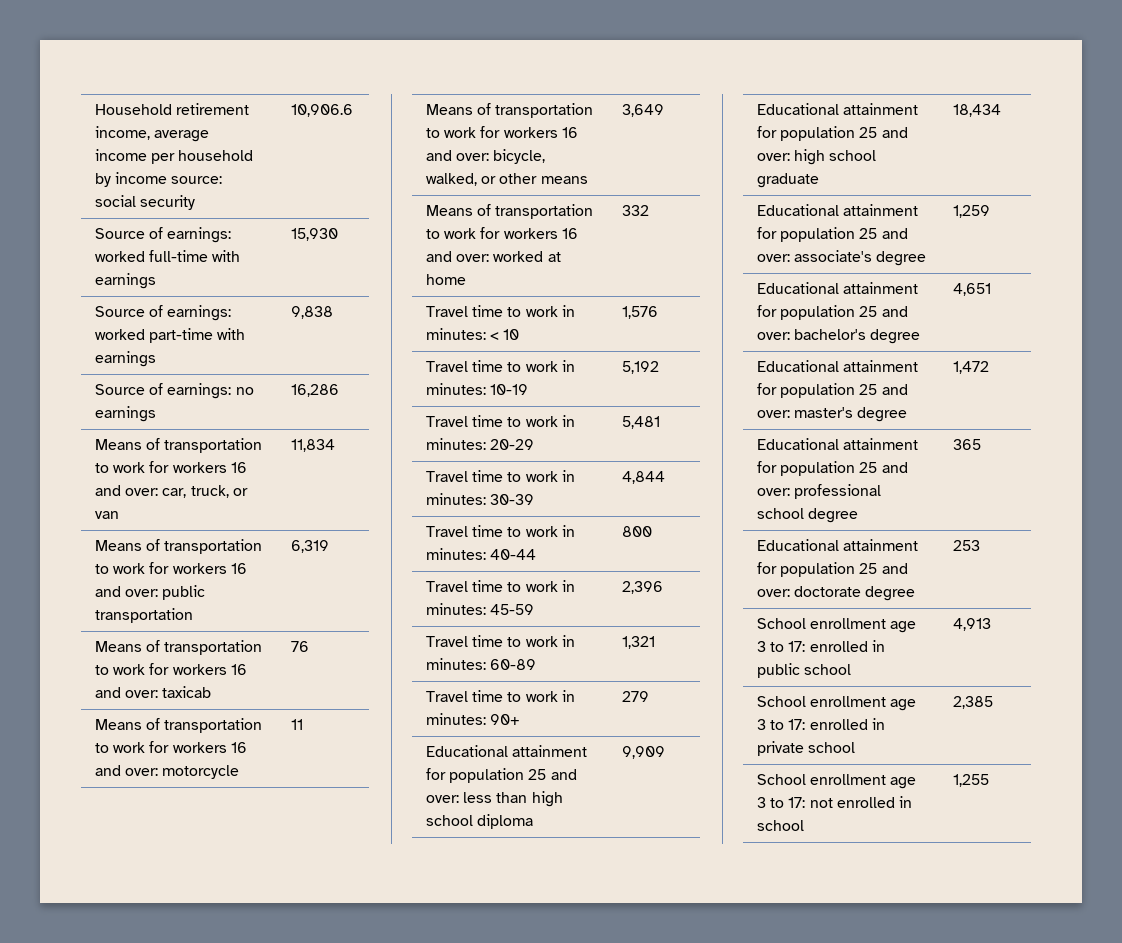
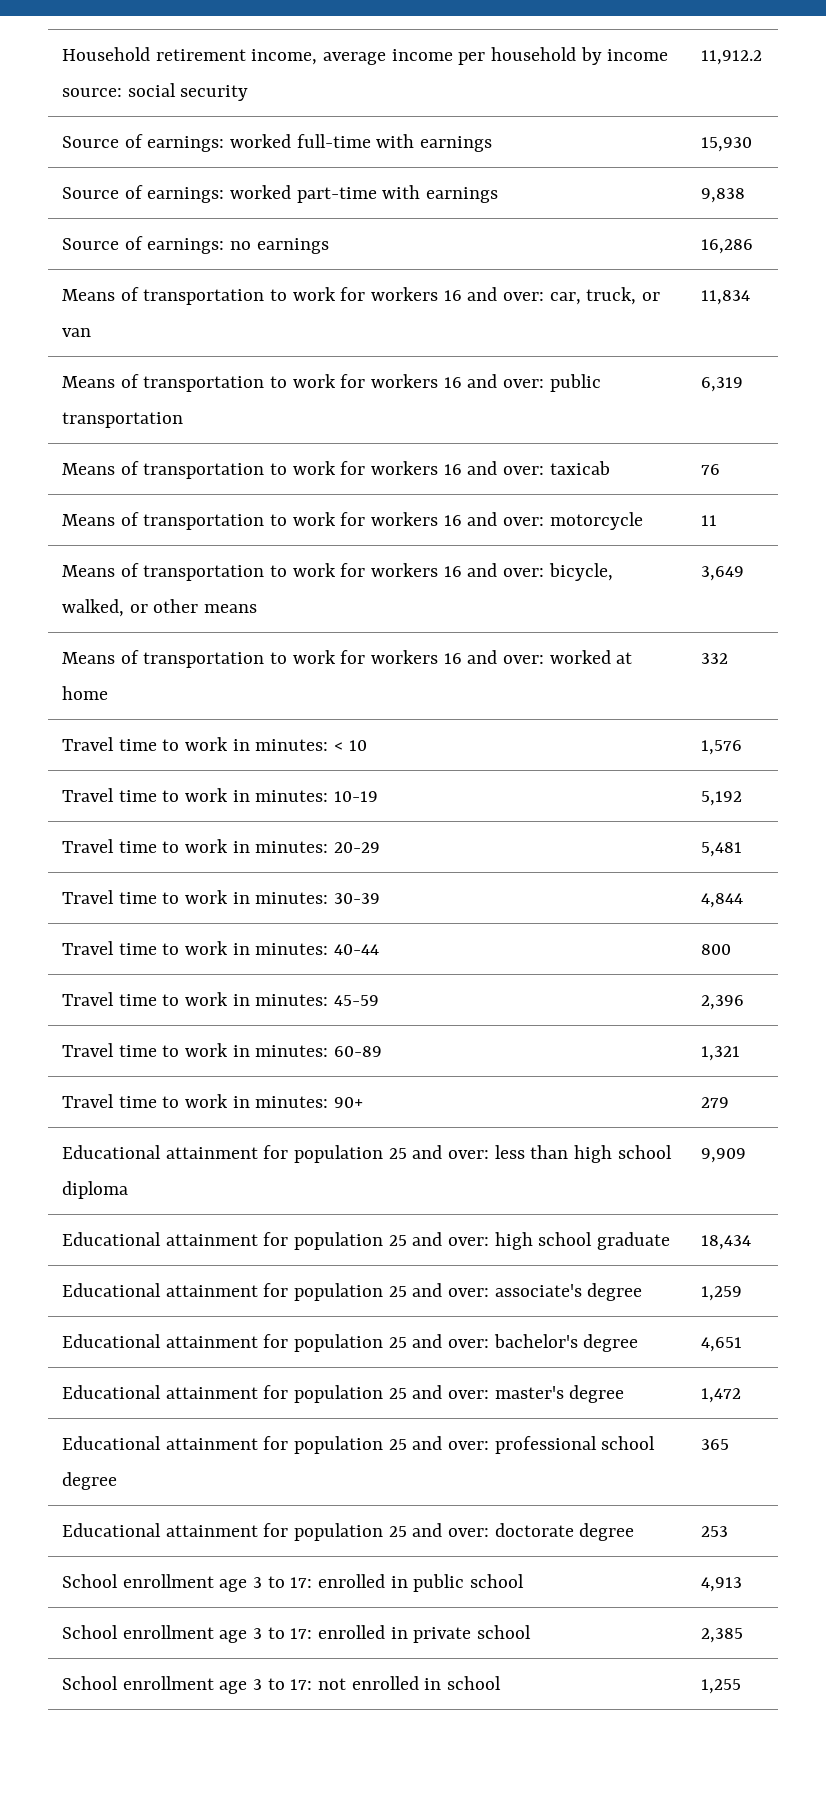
[290,104,353,117] 10,906.6 -> [700,50,762,65] 11,912.2

